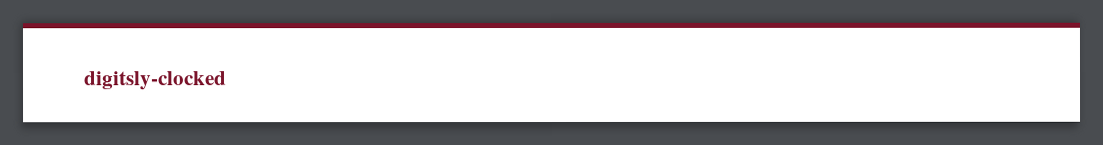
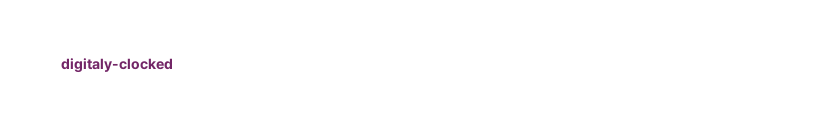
[83,71,227,91] digitsly-clocked -> [61,58,173,73] digitaly-clocked

